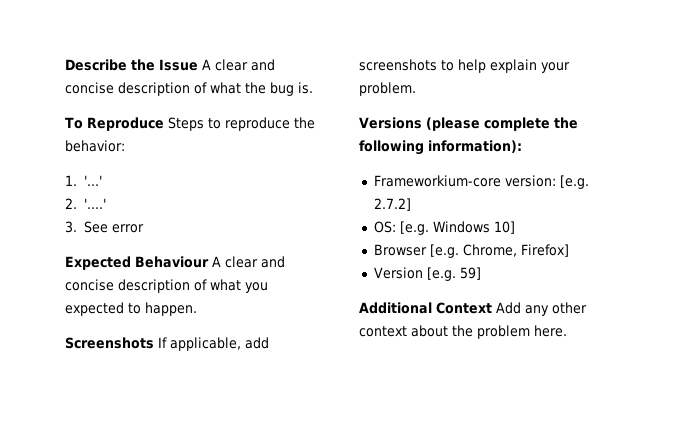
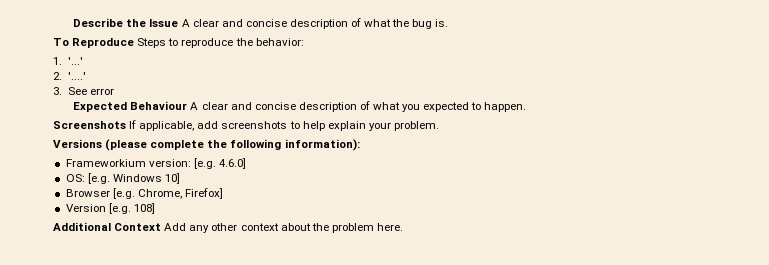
[373,175,501,187] Frameworkium-core -> [65,159,146,167] Frameworkium
[373,198,411,211] 2.7.2] -> [218,158,246,169] 4.6.0]
[459,267,481,280] 59] -> [133,203,155,214] 108]

